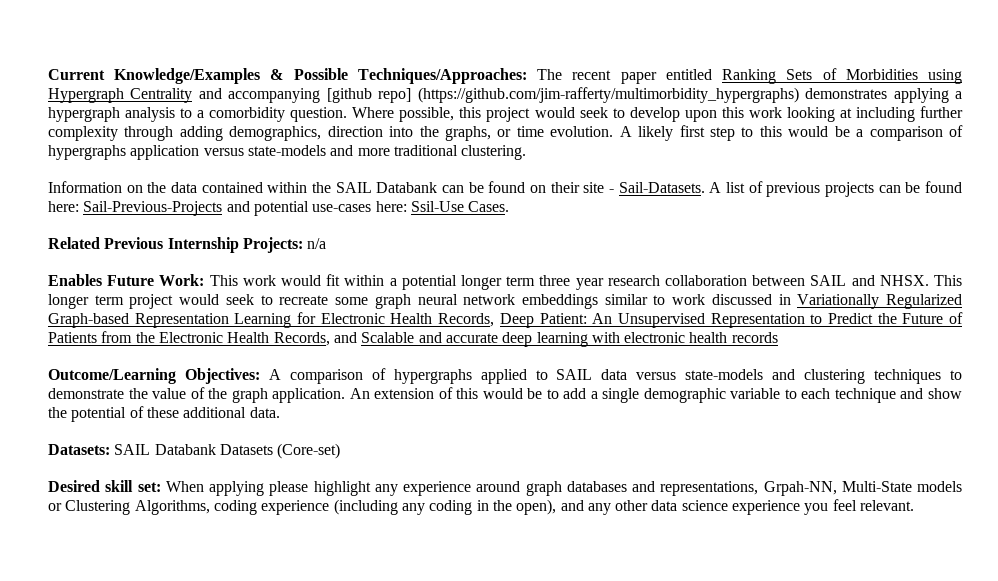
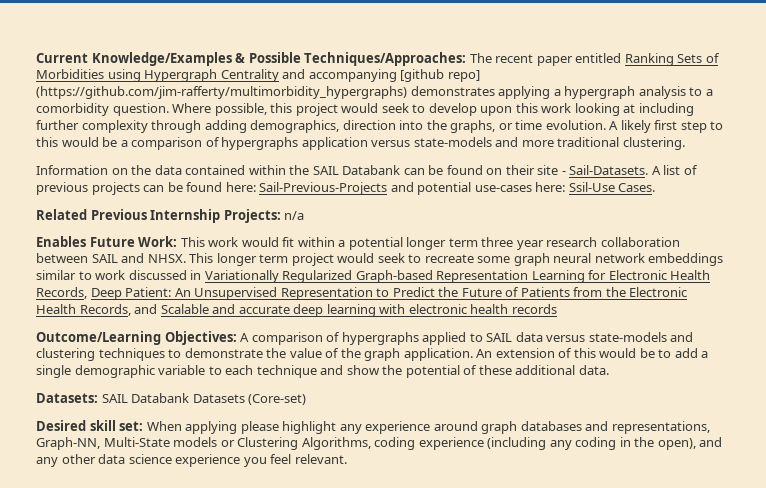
[763,481,837,496] Grpah-NN, -> [36,437,100,450] Graph-NN,

